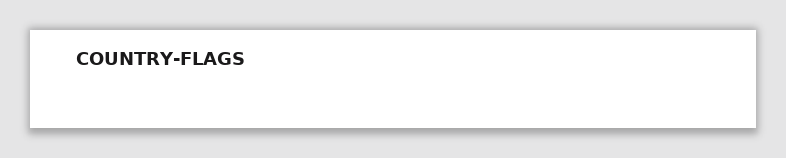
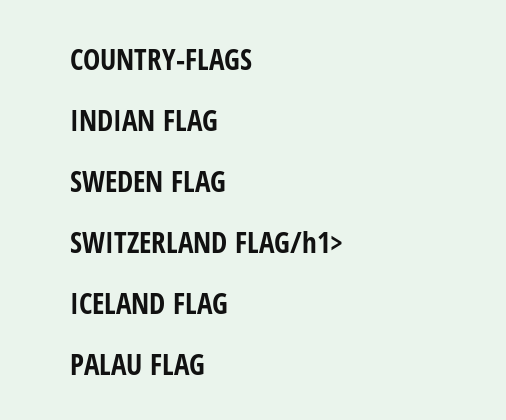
(245, 58) none -> [70,110,218,131] [70,171,226,192] [70,231,343,253] [70,293,228,314] [70,354,205,375] // INDIAN FLAG // SWEDEN FLAG // SWITZERLAND FLAG/h1> // ICELAND FLAG // PALAU FLAG

